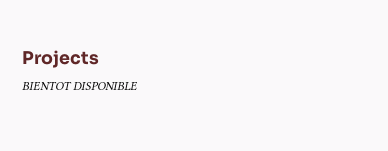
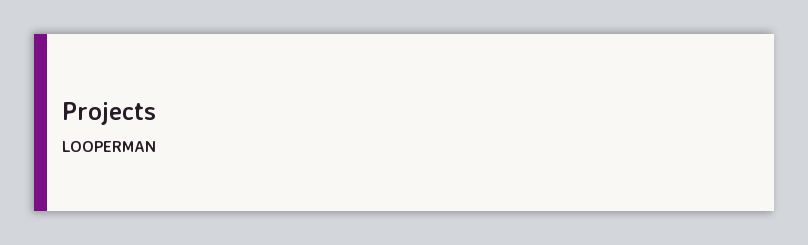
[22,81,138,91] BIENTOT DISPONIBLE -> [62,141,156,152] LOOPERMAN

